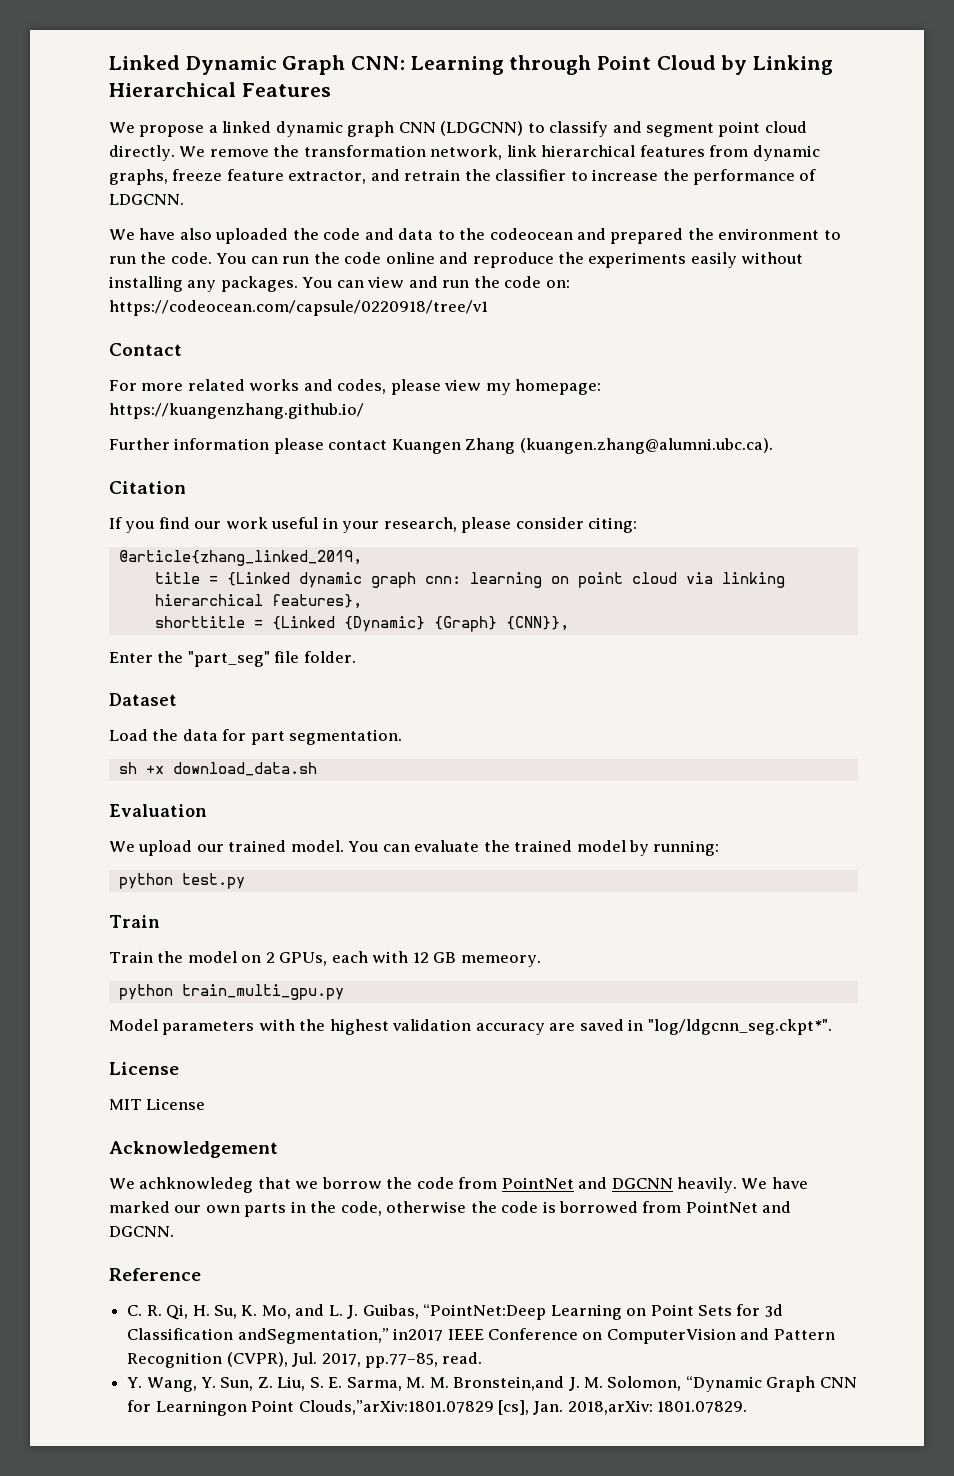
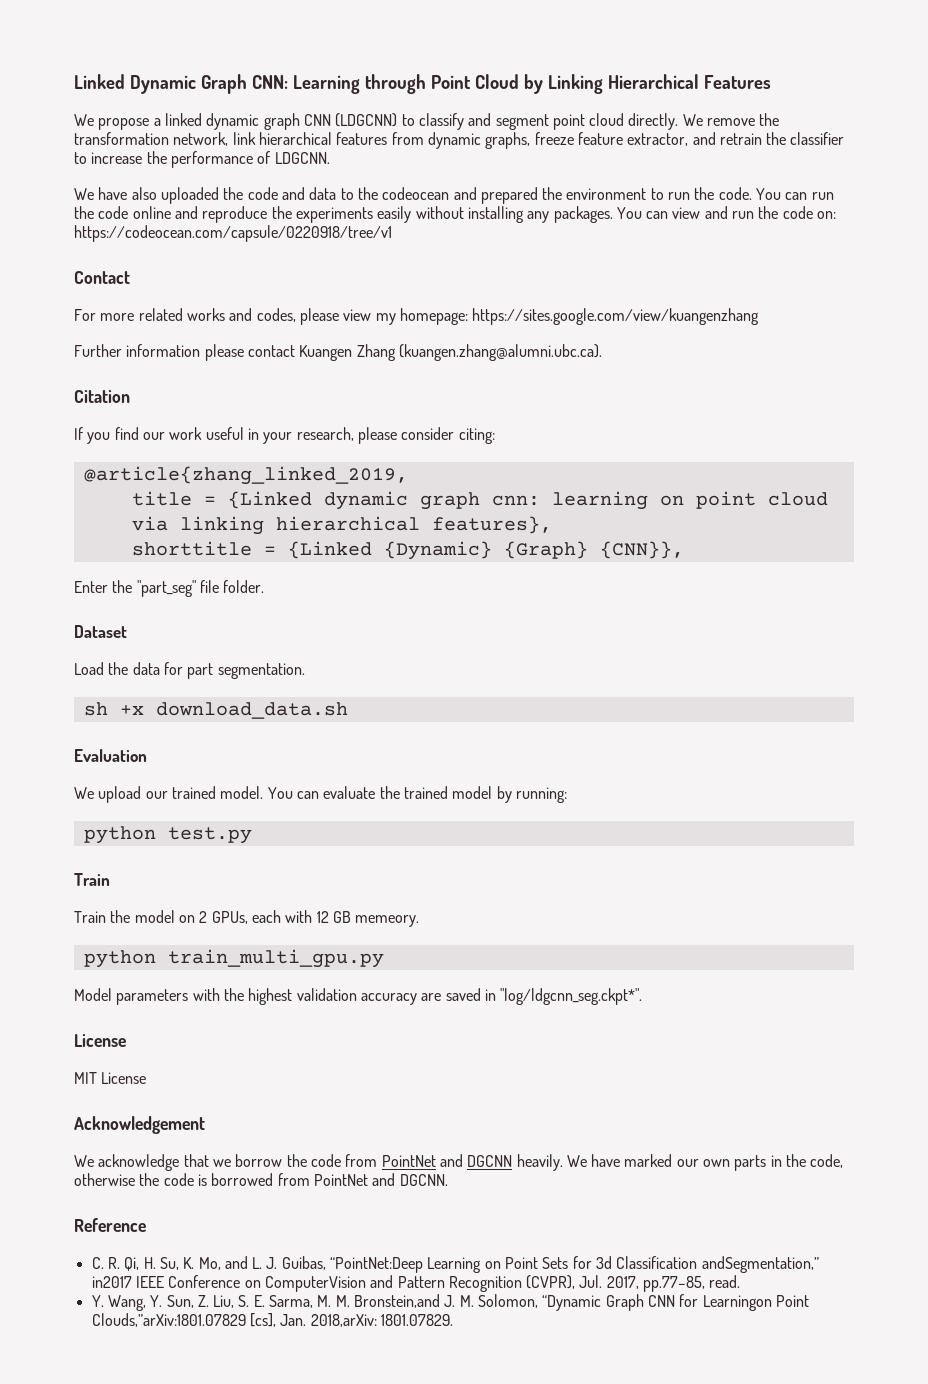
[109,403,364,419] https://kuangenzhang.github.io/ -> [472,308,760,325] https://sites.google.com/view/kuangenzhang
[139,1177,254,1193] achknowledeg -> [98,1154,180,1171] acknowledge

